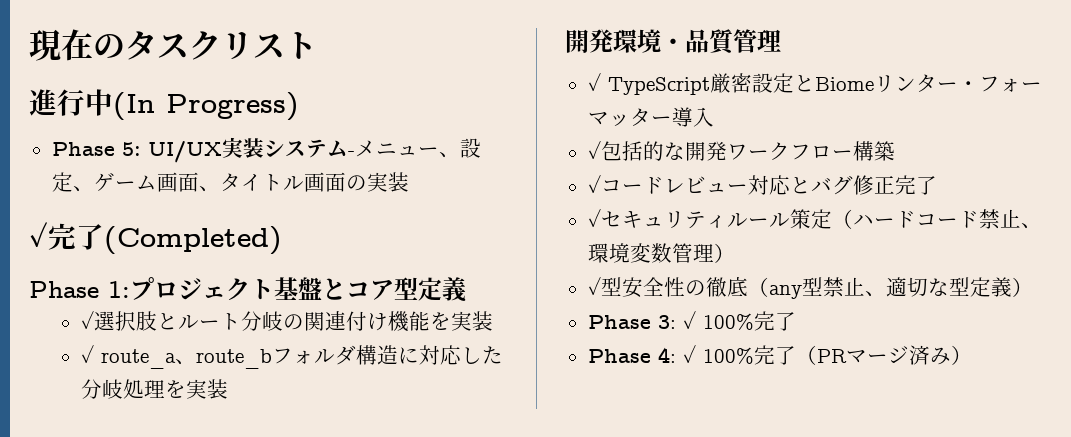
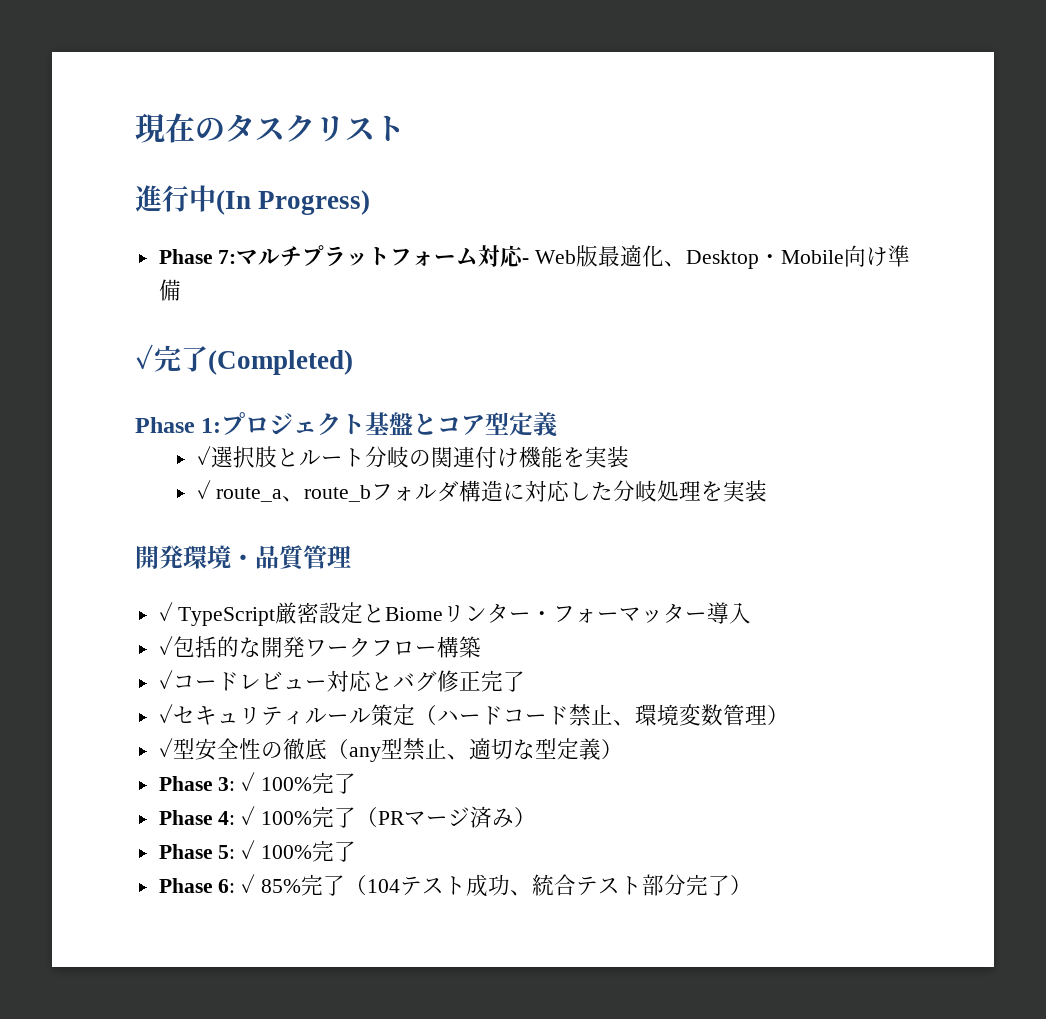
[121,137,481,163] [51,172,409,192] 5: UI/UX実装システム-メニュー、設定、ゲーム画面、タイトル画面の実装 -> [218,245,911,269] [158,279,181,301] 7:マルチプラットフォーム対応- Web版最適化、Desktop・Mobile向け準備
(972, 355) none -> [158,840,357,862] [158,874,753,897] // Phase 5: ✓ 100%完了 // Phase 6: ✓ 85%完了（104テスト成功、統合テスト部分完了）

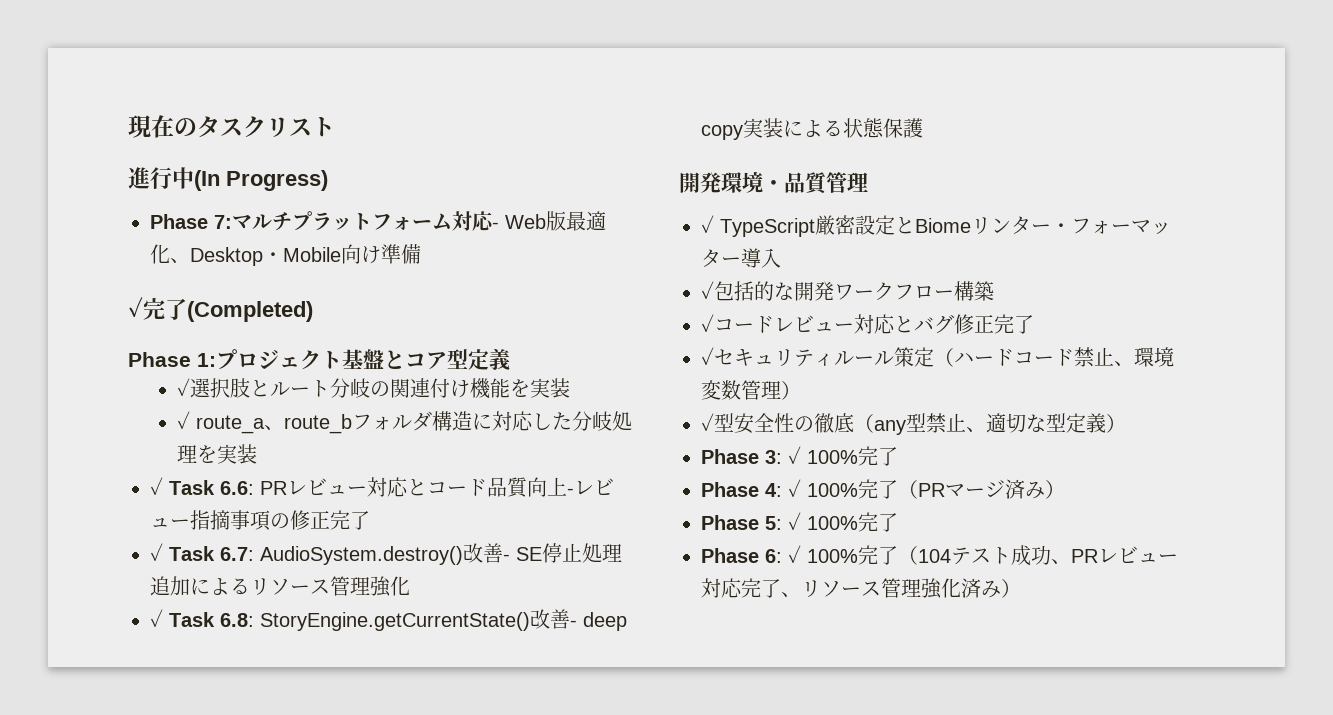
(768, 491) none -> [150,477,614,498] [150,510,370,531] [150,543,622,565] [150,576,410,597] [150,609,627,631] [701,118,923,140] // ✓ Task 6.6: PRレビュー対応とコード品質向上-レビュー指摘事項の修正完了 // ✓ Task 6.7: AudioSystem.destroy()改善- SE停止処理追加によるリソース管理強化 // ✓ Task 6.8: StoryEngine.getCurrentState()改善- deep copy実装による状態保護
[261,879,302,893] 85% -> [807,549,858,563] 100%
[532,874,731,896] 統合テスト部分完了 -> [1071,546,1178,563] [701,578,1001,599] PRレビュー対応完了、リソース管理強化済み

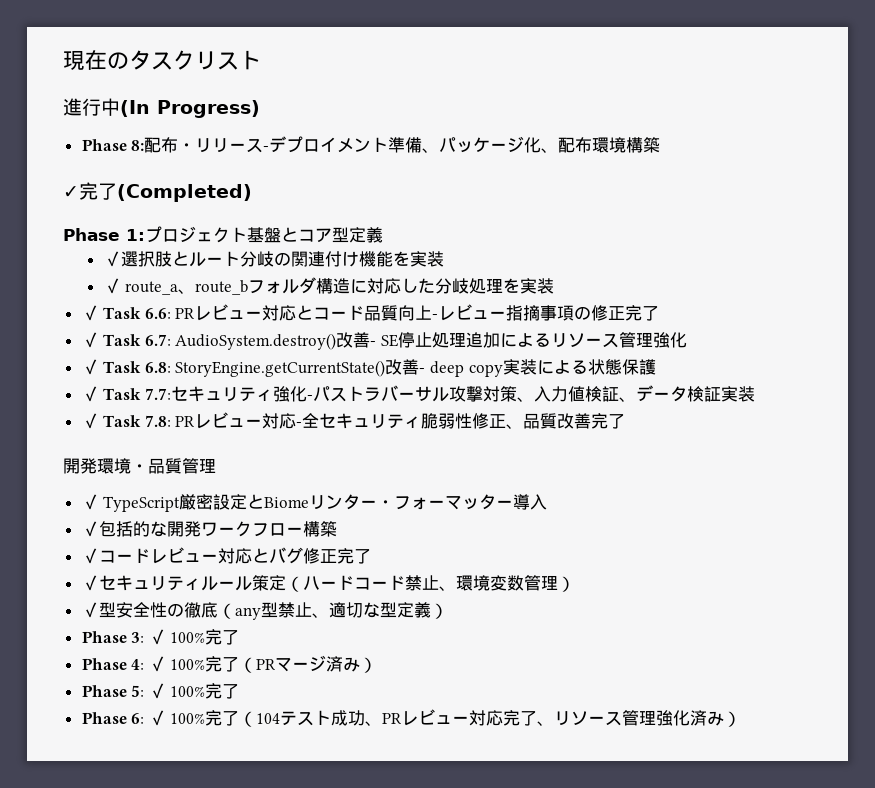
[214,211,606,231] [150,244,421,266] 7:マルチプラットフォーム対応- Web版最適化、Desktop・Mobile向け準備 -> [131,136,661,153] 8:配布・リリース-デプロイメント準備、パッケージ化、配布環境構築
(923, 128) none -> [81,385,755,402] [81,412,626,429] // ✓ Task 7.7:セキュリティ強化-パストラバーサル攻撃対策、入力値検証、データ検証実装 // ✓ Task 7.8: PRレビュー対応-全セキュリティ脆弱性修正、品質改善完了

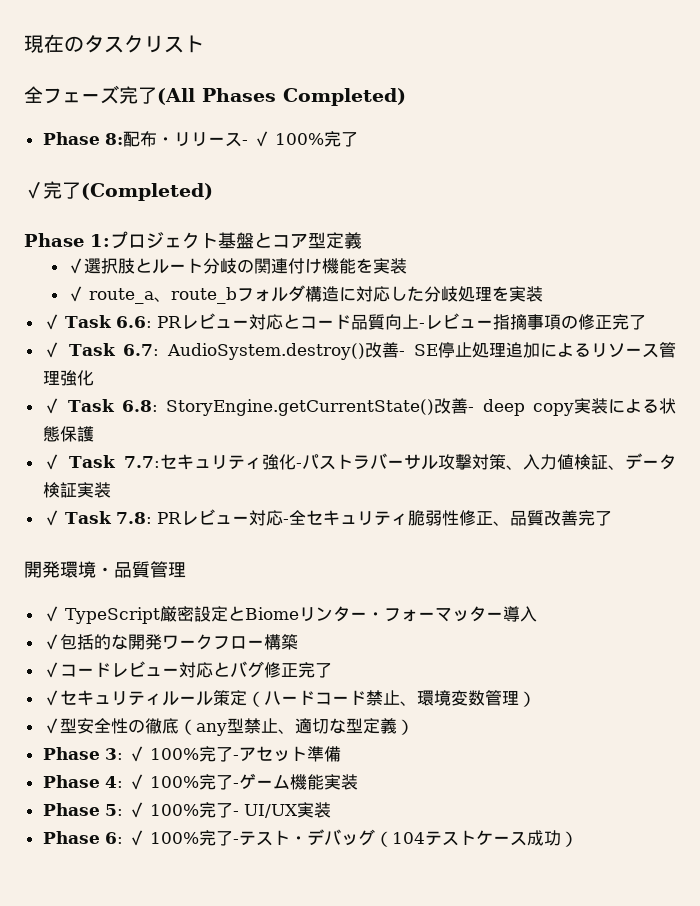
[63,98,260,118] 進行中(In Progress) -> [24,85,406,106] 全フェーズ完了(All Phases Completed)
[269,136,661,153] デプロイメント準備、パッケージ化、配布環境構築 -> [252,131,358,147] ✓ 100%完了
(240, 637) none -> [232,746,341,762] -アセット準備
[239,655,378,673] （PRマージ済み） -> [232,773,358,790] -ゲーム機能実装
(240, 691) none -> [232,802,331,818] - UI/UX実装
[239,709,725,727] （104テスト成功、PRレビュー対応完了、リソース管理強化済み -> [232,829,561,847] -テスト・デバッグ（104テストケース成功

